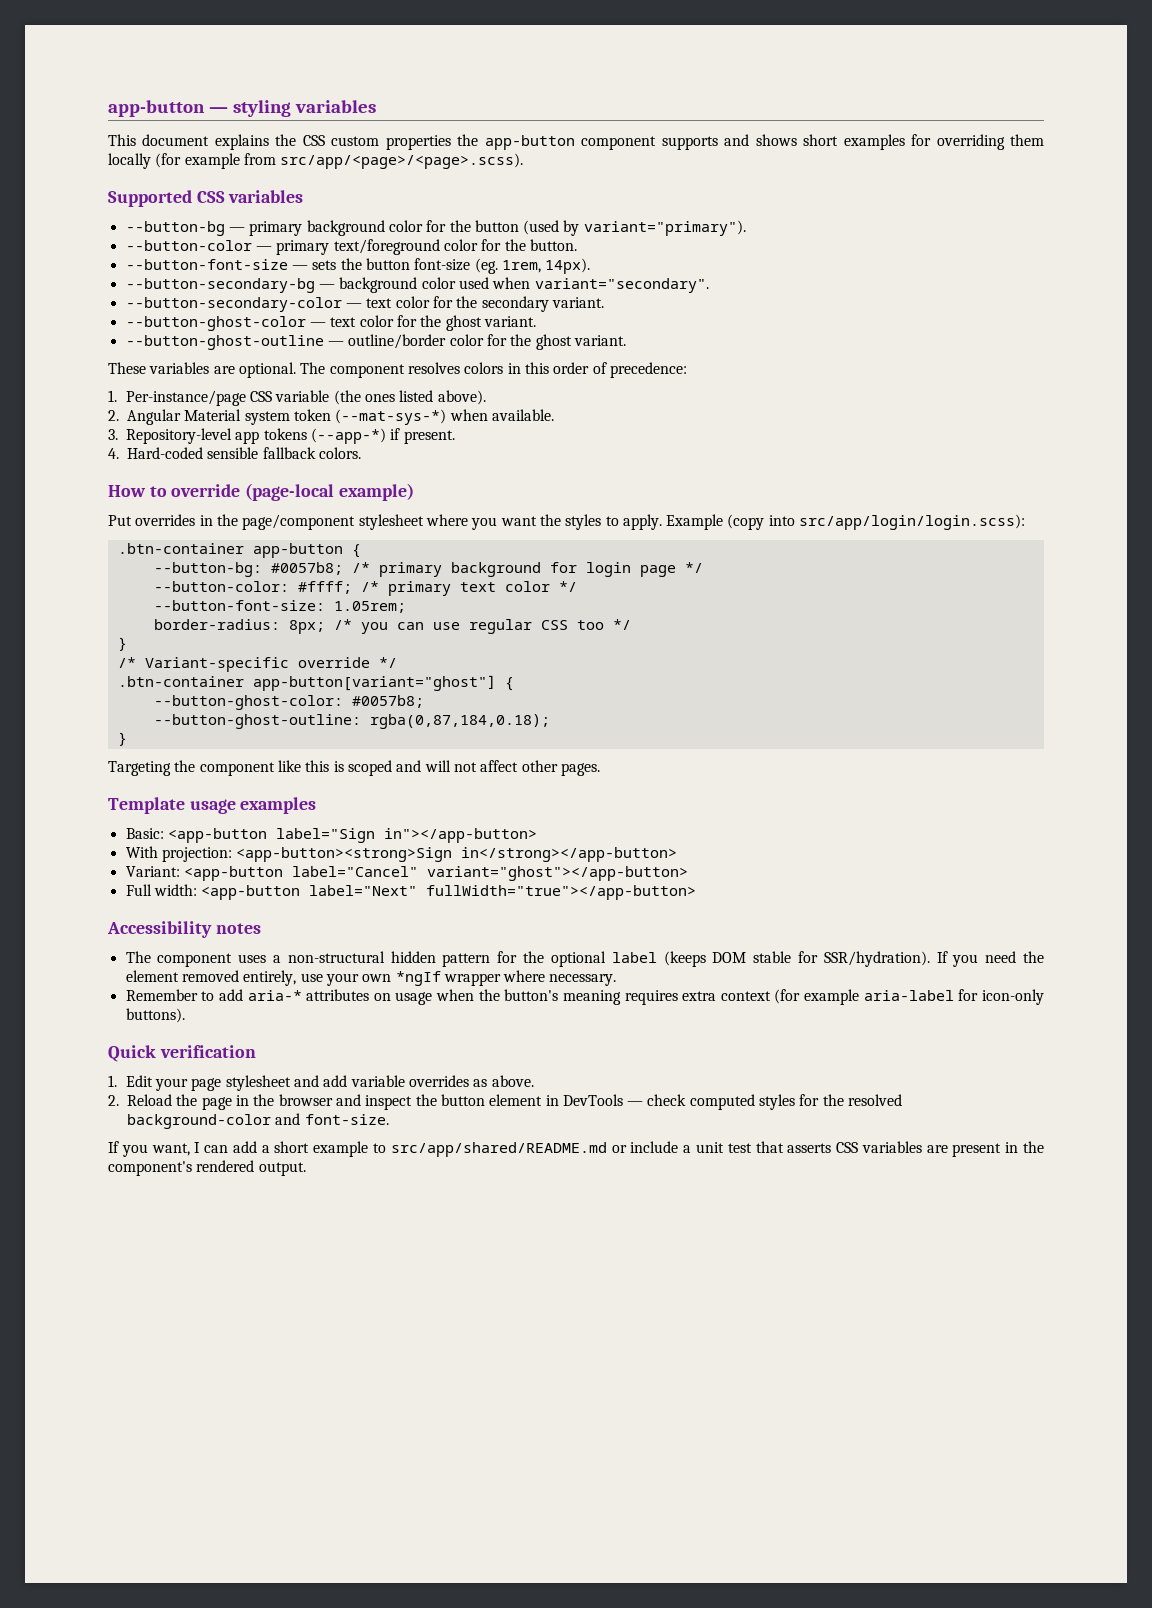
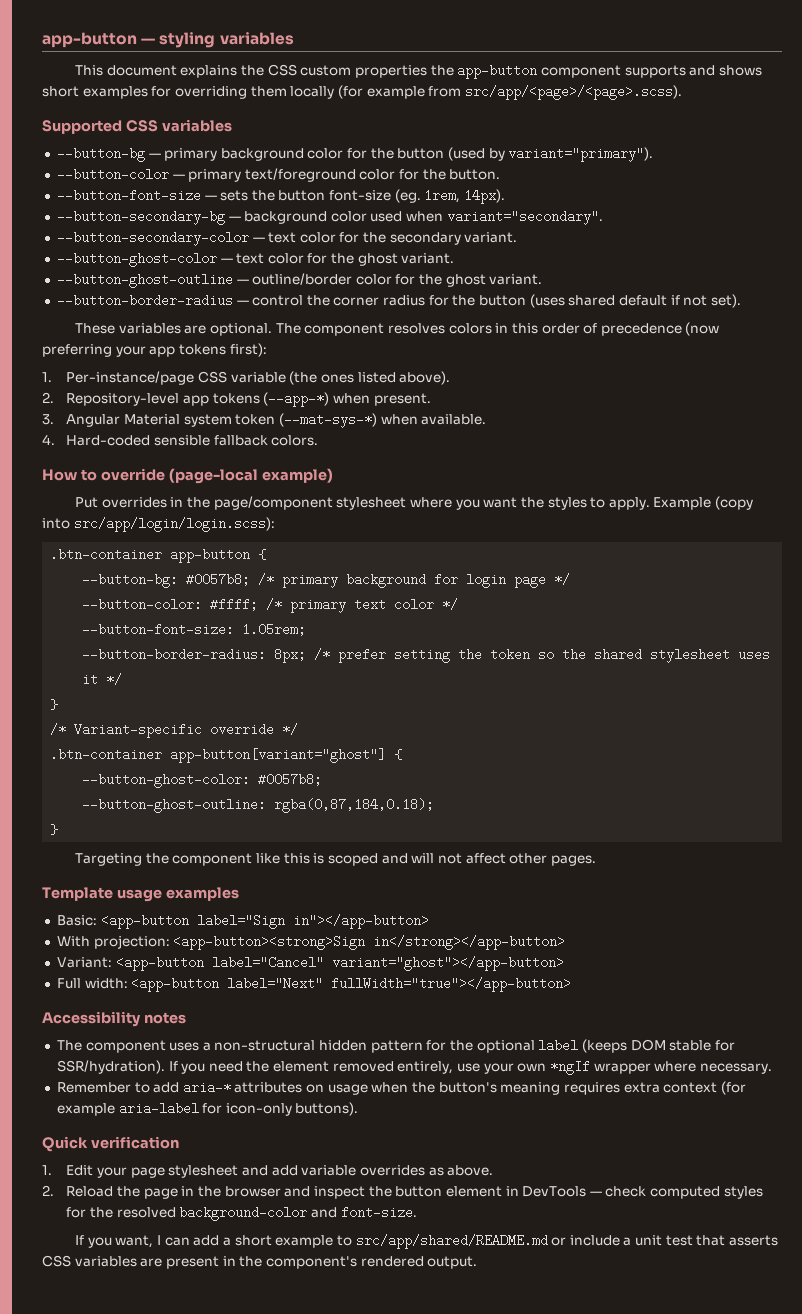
(626, 340) none -> [56,294,741,308] // --button-border-radius — control the corner radius for the button (uses shared default if not set).
[609,362,687,378] precedence: -> [600,322,720,336] [42,343,267,357] precedence (now preferring your app tokens first):
(119, 415) none -> [66,392,431,407] [42,414,54,425] Repository-level app tokens (--app-*) when present. // 3.
[108,428,455,444] // 3. Repository-level app tokens (--app-*) if present. -> (487, 419) none
[153,619,280,630] border-radius: -> [82,648,267,661] --button-border-radius:
[360,619,604,634] you can use regular CSS too -> [338,648,771,663] [82,675,99,684] prefer setting the token so the shared stylesheet uses it

